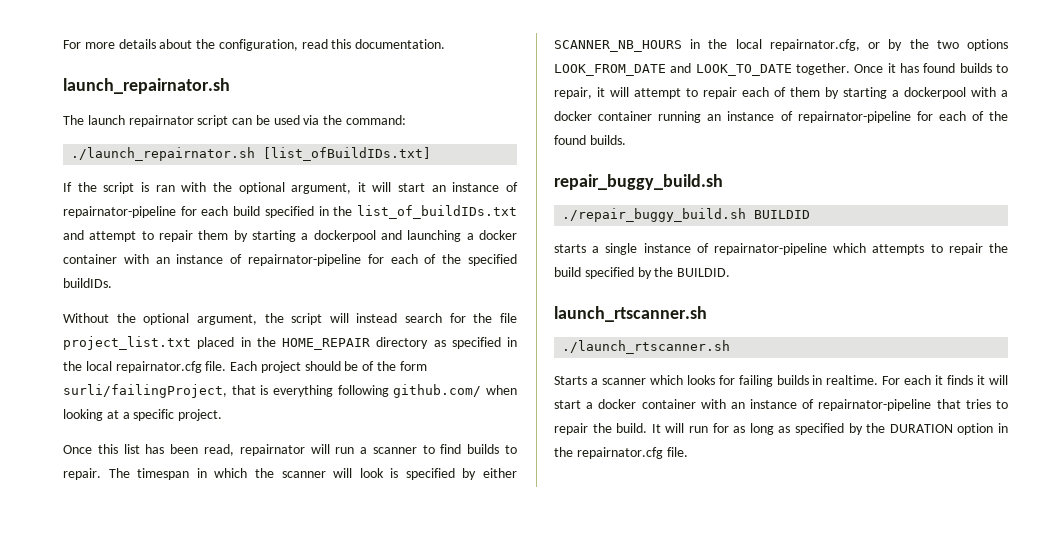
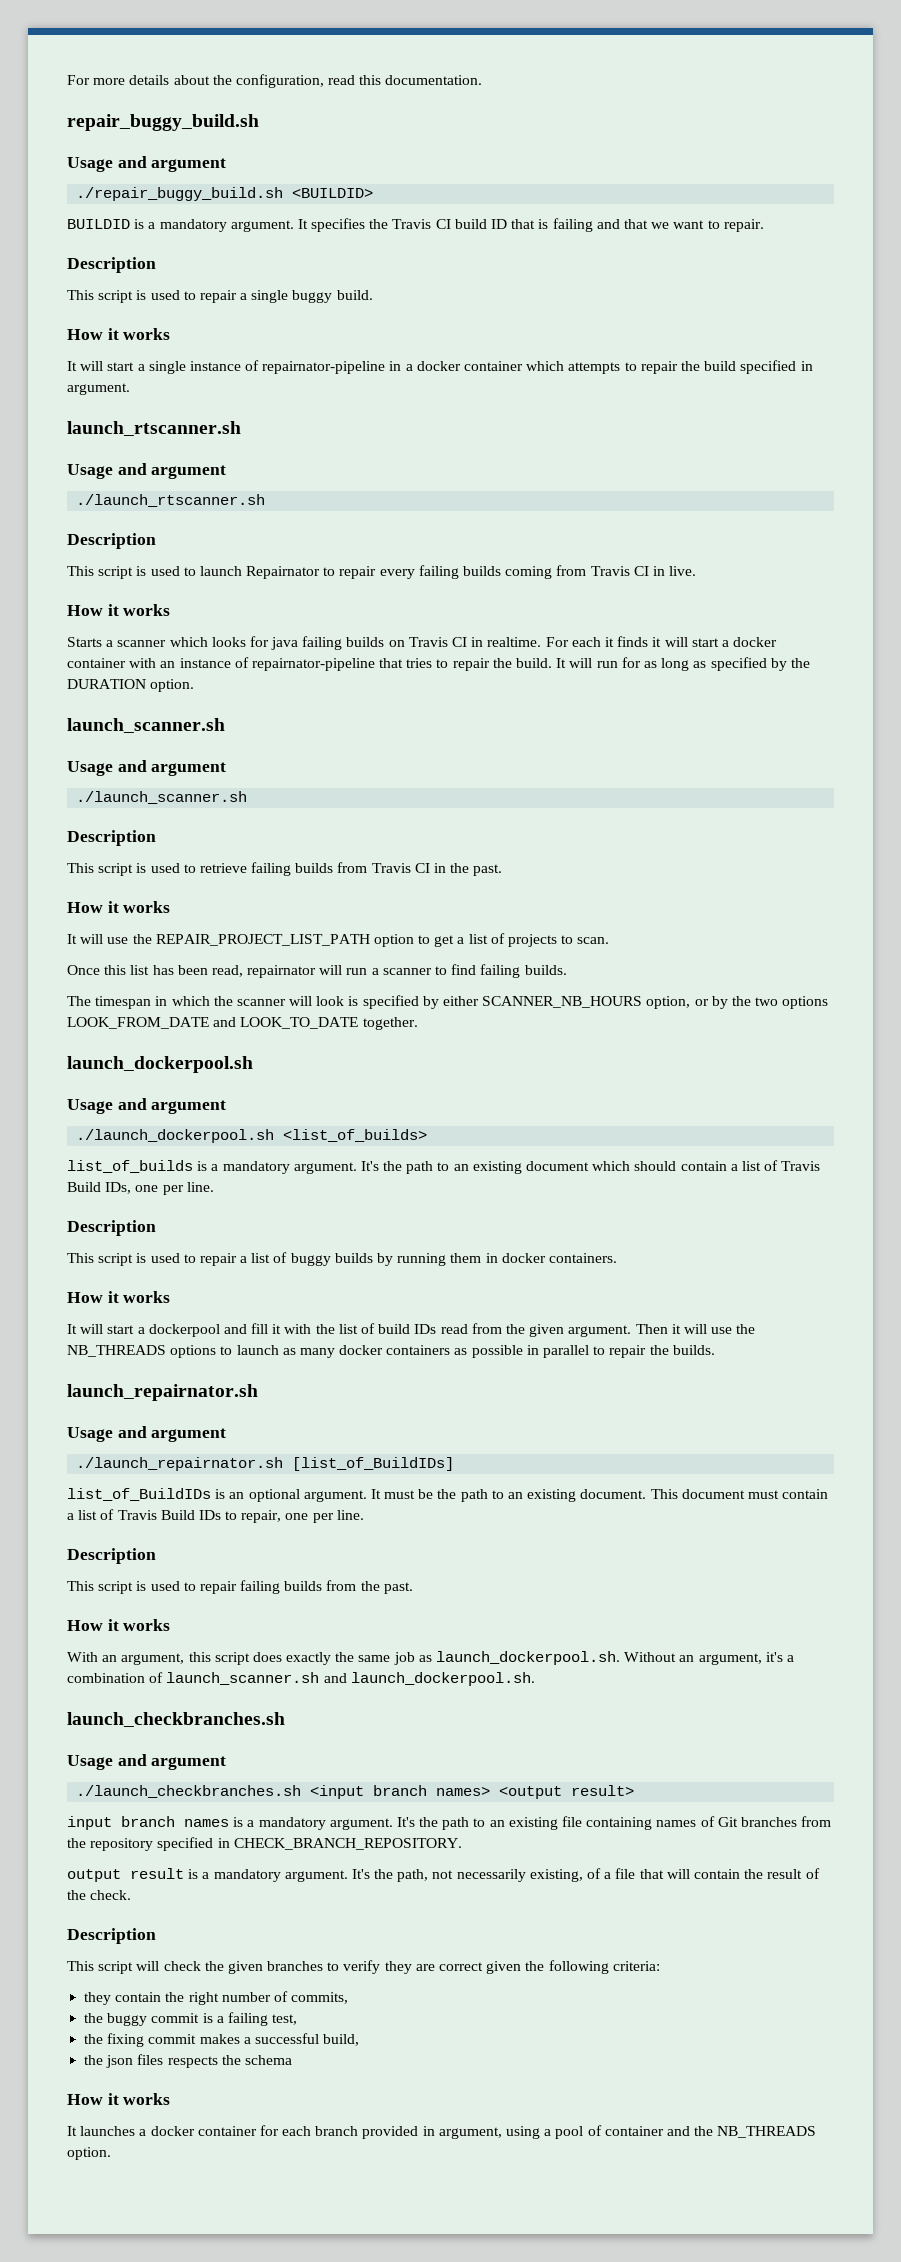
[63,78,230,94] [63,115,407,127] [71,147,432,161] [63,182,519,194] [63,205,517,219] [63,230,517,242] [63,254,517,266] [63,278,112,288] [63,313,517,325] [63,336,517,350] [63,361,427,373] [63,384,517,398] [63,409,223,421] [63,444,517,456] [63,468,517,480] [554,39,1008,52] [554,63,1008,76] [554,87,1008,99] [554,111,1008,123] [554,135,626,145] [554,174,723,190] [562,208,811,222] [554,244,586,253] launch_repairnator.sh // The launch repairnator script can be used via the command: // ./launch_repairnator.sh [list_ofBuildIDs.txt] // If the script is ran with the optional argument, it will start an instance of repairnator-pipeline for each build specified in the list_of_buildIDs.txt and attempt to repair them by starting a dockerpool and launching a docker container with an instance of repairnator-pipeline for each of the specified buildIDs. // Without the optional argument, the script will instead search for the file project_list.txt placed in the HOME_REPAIR directory as specified in the local repairnator.cfg file. Each project should be of the form surli/failingProject, that is everything following github.com/ when looking at a specific project. // Once this list has been read, repairnator will run a scanner to find builds to repair. The timespan in which the scanner will look is specified by either SCANNER_NB_HOURS in the local repairnator.cfg, or by the two options LOOK_FROM_DATE and LOOK_TO_DATE together. Once it has found builds to repair, it will attempt to repair each of them by starting a dockerpool with a docker container running an instance of repairnator-pipeline for each of the found builds. // repair_buggy_build.sh // ./repair_buggy_build.sh BUILDID // starts -> [67,114,259,131] [67,156,227,172] [76,187,374,201] [67,218,764,232] [67,257,156,273] [67,290,373,303] [67,328,171,340] [67,361,135,371] repair_buggy_build.sh // Usage and argument // ./repair_buggy_build.sh <BUILDID> // BUILDID is a mandatory argument. It specifies the Travis CI build ID that is failing and that we want to repair. // Description // This script is used to repair a single buggy build. // How it works // It will start
(827, 249) none -> [389,361,524,371] in a docker container
[637,267,731,279] [554,306,707,322] [562,340,731,354] by the BUILDID. // launch_rtscanner.sh // ./launch_rtscanner.sh -> [800,361,813,371] [67,383,130,395] [67,421,241,436] [67,463,227,479] [76,494,266,507] [67,533,156,549] [67,565,697,579] [67,604,171,616] in argument. // launch_rtscanner.sh // Usage and argument // ./launch_rtscanner.sh // Description // This script is used to launch Repairnator to repair every failing builds coming from Travis CI in live. // How it works
[738,375,809,387] failing builds -> [271,636,468,650] java failing builds on Travis CI
[957,423,1008,435] [554,447,688,459] option in the repairnator.cfg file. -> [150,679,195,692] [67,718,225,733] [67,760,227,776] [76,791,248,804] [67,830,156,846] [67,862,503,876] [67,901,171,913] [67,933,610,947] [67,964,567,978] [67,995,829,1009] [67,1017,418,1030] [67,1056,253,1073] [67,1098,227,1114] [76,1129,428,1143] [67,1160,821,1174] [67,1182,214,1195] [67,1220,156,1236] [67,1252,617,1266] [67,1291,171,1303] [67,1323,756,1337] [67,1345,715,1358] [67,1384,258,1401] [67,1426,227,1442] [76,1457,455,1471] [67,1488,829,1502] [67,1509,364,1523] [67,1548,156,1564] [67,1580,413,1594] [67,1619,171,1631] [67,1651,794,1665] [67,1672,535,1686] [67,1712,285,1727] [67,1754,227,1770] [76,1785,635,1799] [67,1816,832,1830] [67,1837,462,1851] [67,1868,820,1882] [67,1890,132,1900] [67,1928,156,1944] [67,1960,660,1974] [84,1991,349,2005] [84,2012,298,2026] [84,2033,360,2047] [84,2054,292,2068] [67,2093,171,2105] [67,2125,817,2139] [67,2147,111,2160] option. // launch_scanner.sh // Usage and argument // ./launch_scanner.sh // Description // This script is used to retrieve failing builds from Travis CI in the past. // How it works // It will use the REPAIR_PROJECT_LIST_PATH option to get a list of projects to scan. // Once this list has been read, repairnator will run a scanner to find failing builds. // The timespan in which the scanner will look is specified by either SCANNER_NB_HOURS option, or by the two options LOOK_FROM_DATE and LOOK_TO_DATE together. // launch_dockerpool.sh // Usage and argument // ./launch_dockerpool.sh <list_of_builds> // list_of_builds is a mandatory argument. It's the path to an existing document which should contain a list of Travis Build IDs, one per line. // Description // This script is used to repair a list of buggy builds by running them in docker containers. // How it works // It will start a dockerpool and fill it with the list of build IDs read from the given argument. Then it will use the NB_THREADS options to launch as many docker containers as possible in parallel to repair the builds. // launch_repairnator.sh // Usage and argument // ./launch_repairnator.sh [list_of_BuildIDs] // list_of_BuildIDs is an optional argument. It must be the path to an existing document. This document must contain a list of Travis Build IDs to repair, one per line. // Description // This script is used to repair failing builds from the past. // How it works // With an argument, this script does exactly the same job as launch_dockerpool.sh. Without an argument, it's a combination of launch_scanner.sh and launch_dockerpool.sh. // launch_checkbranches.sh // Usage and argument // ./launch_checkbranches.sh <input branch names> <output result> // input branch names is a mandatory argument. It's the path to an existing file containing names of Git branches from the repository specified in CHECK_BRANCH_REPOSITORY. // output result is a mandatory argument. It's the path, not necessarily existing, of a file that will contain the result of the check. // Description // This script will check the given branches to verify they are correct given the following criteria: // they contain the right number of commits, // the buggy commit is a failing test, // the fixing commit makes a successful build, // the json files respects the schema // How it works // It launches a docker container for each branch provided in argument, using a pool of container and the NB_THREADS option.

